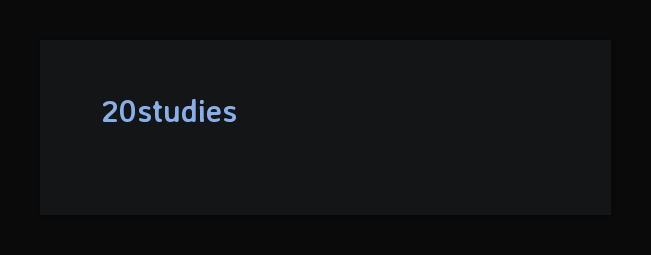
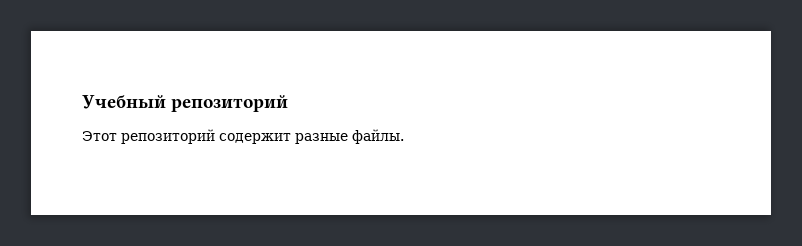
[101,99,237,122] 20studies -> [82,95,289,112] [82,129,404,144] Учебный репозиторий // Этот репозиторий содержит разные файлы.

